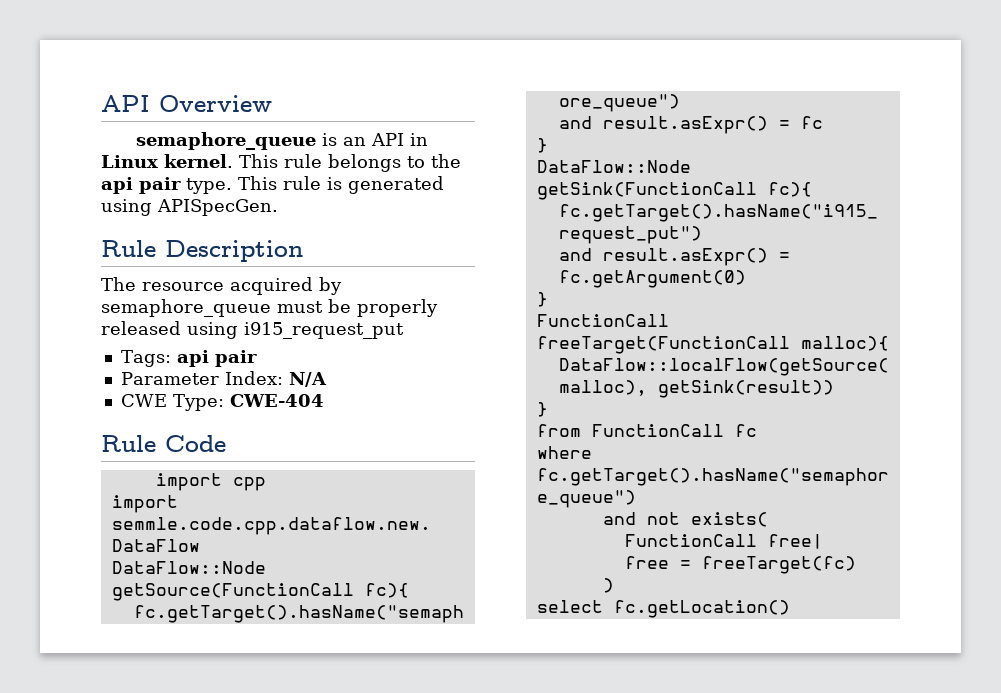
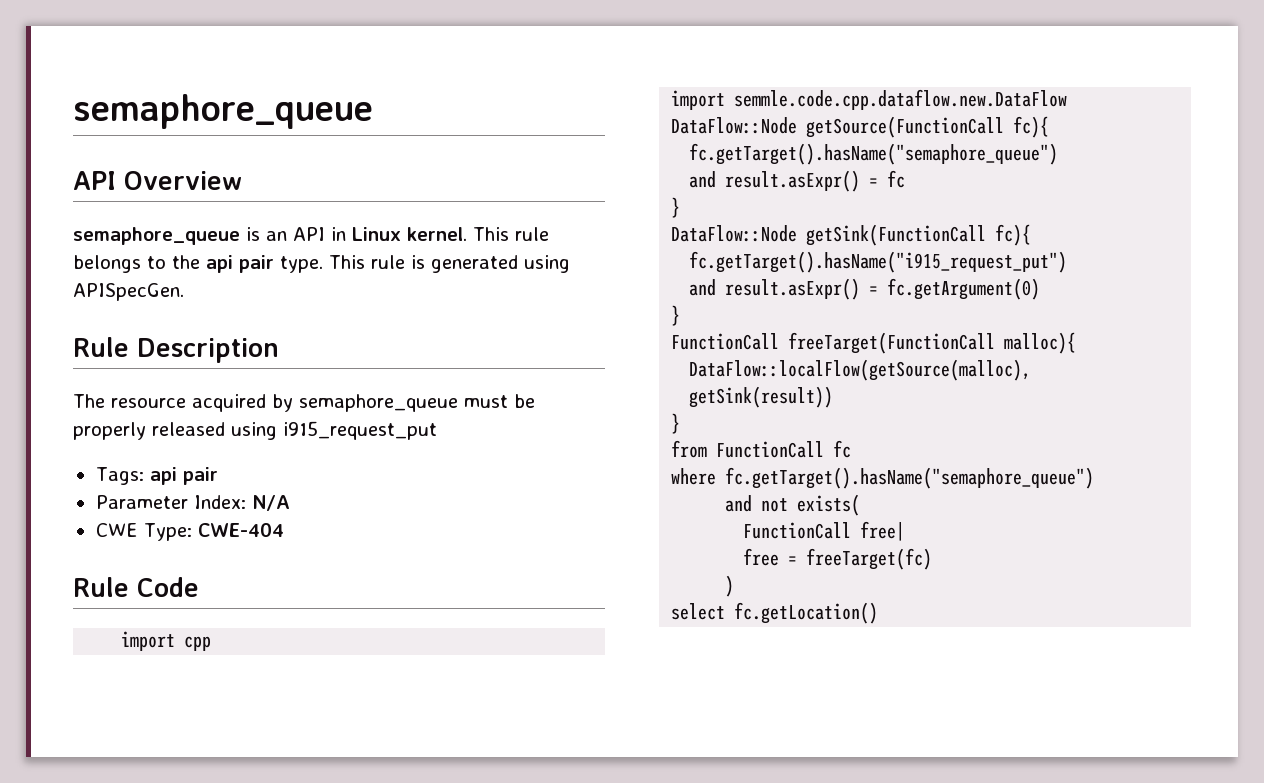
(101, 103) none -> [73,94,373,129] semaphore_queue //

